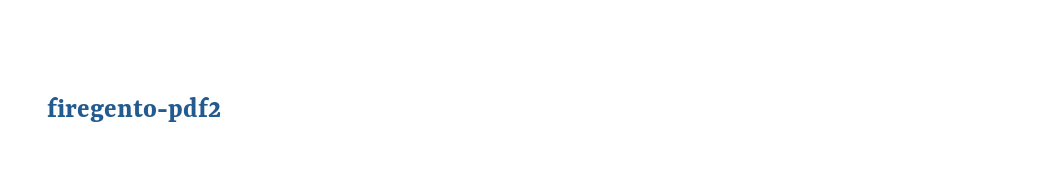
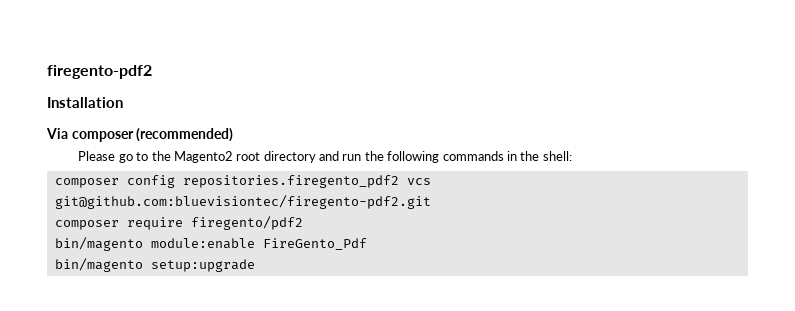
(221, 109) none -> [47,97,123,108] [46,128,234,142] [78,151,572,163] [54,175,431,188] [54,195,431,209] [54,216,303,230] [54,237,367,251] [54,258,255,272] // Installation // Via composer (recommended) // Please go to the Magento2 root directory and run the following commands in the shell: // composer config repositories.firegento_pdf2 vcs git@github.com:bluevisiontec/firegento-pdf2.git // composer require firegento/pdf2 // bin/magento module:enable FireGento_Pdf // bin/magento setup:upgrade

